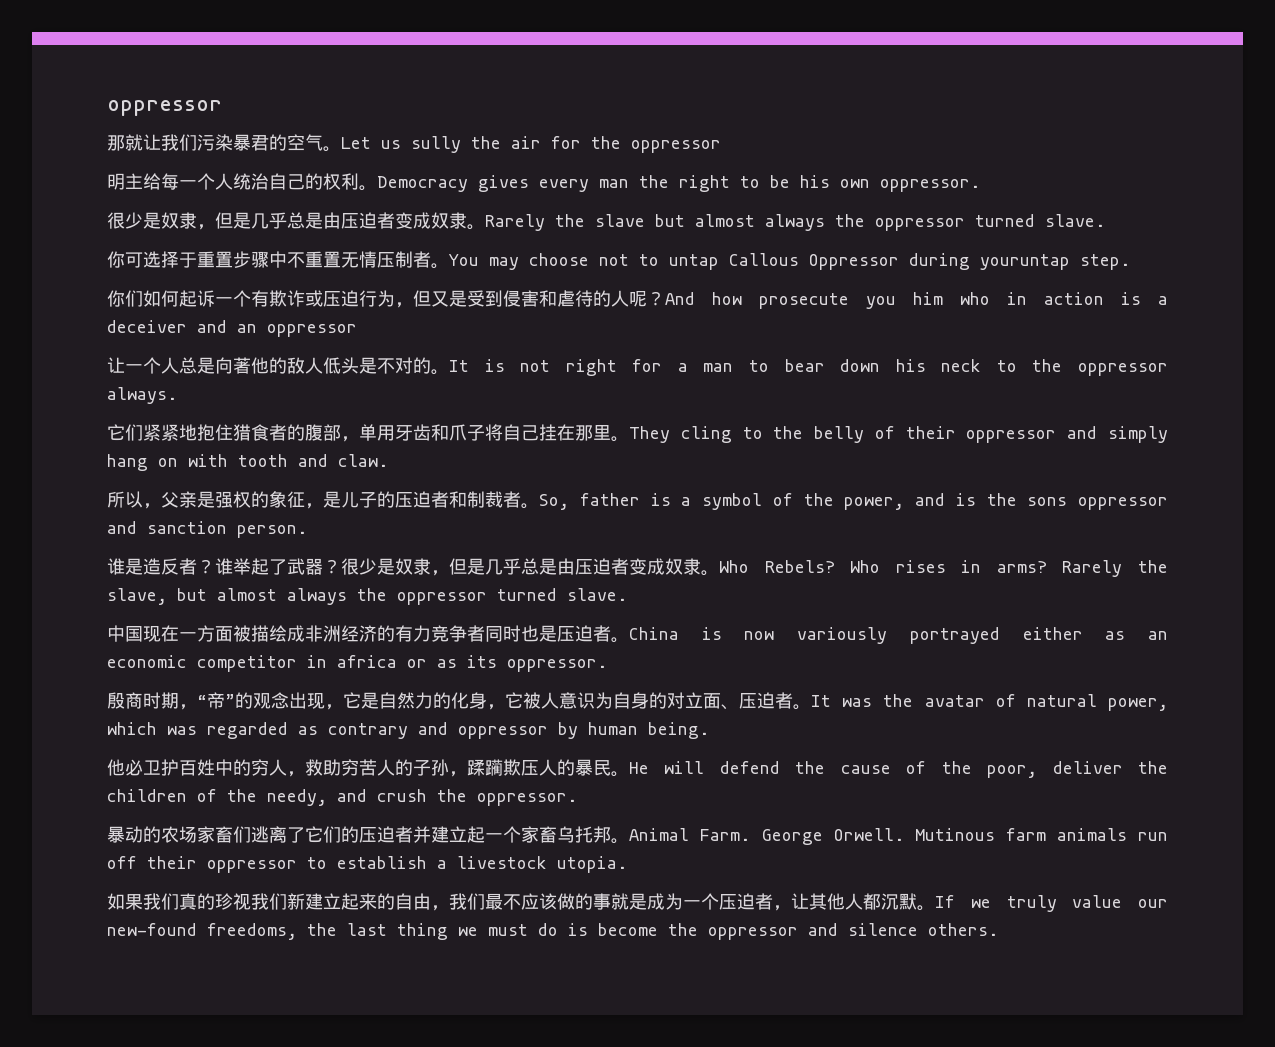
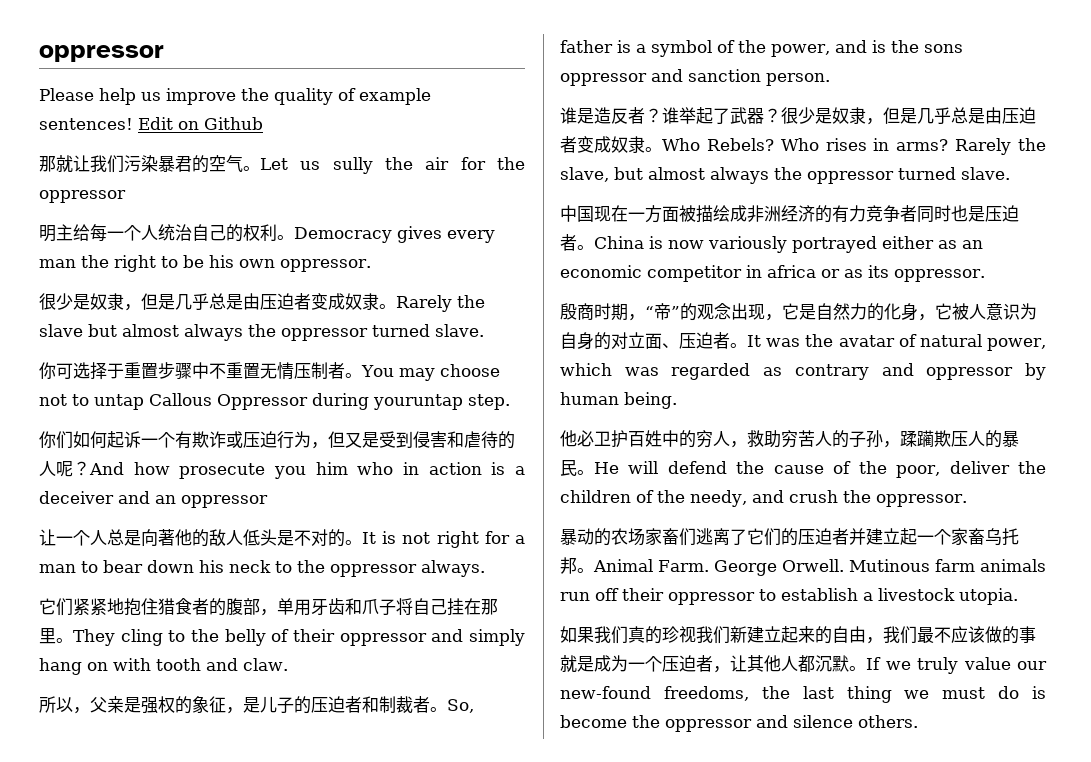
[107,100,222,116] oppressor -> [39,45,164,62] [39,88,431,105] [39,117,263,130] oppressor // Please help us improve the quality of example sentences! Edit on Github

